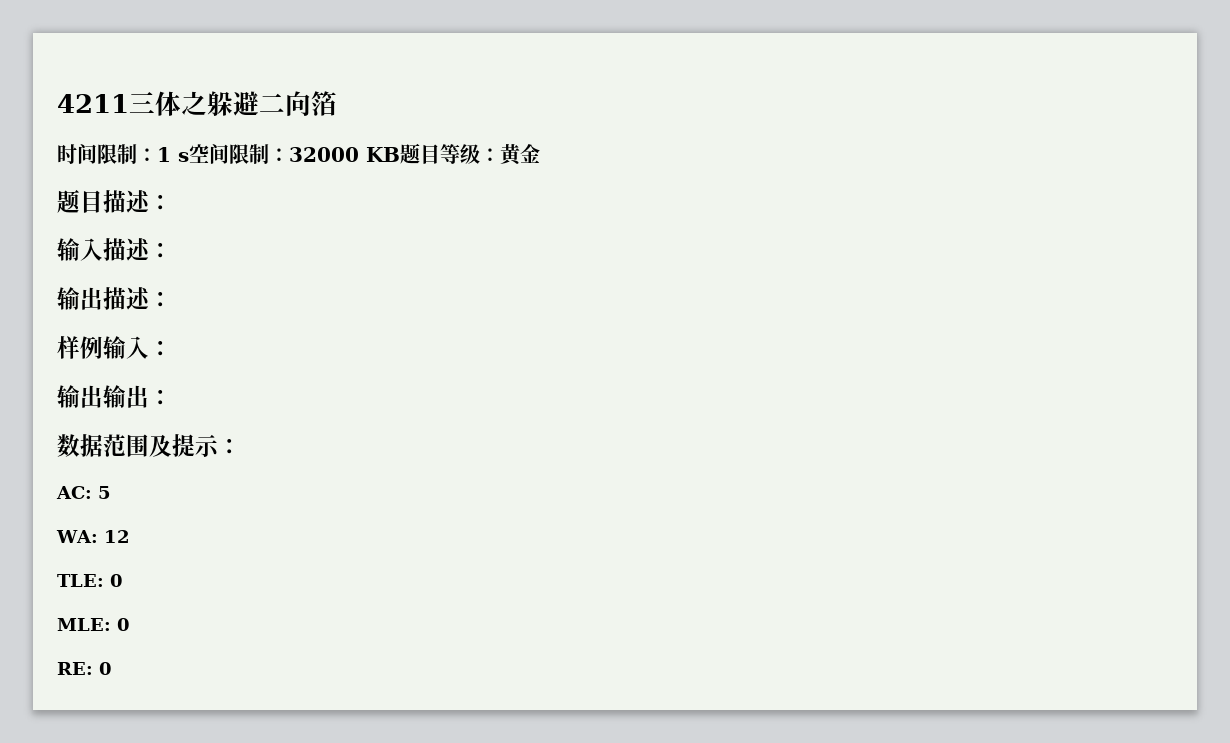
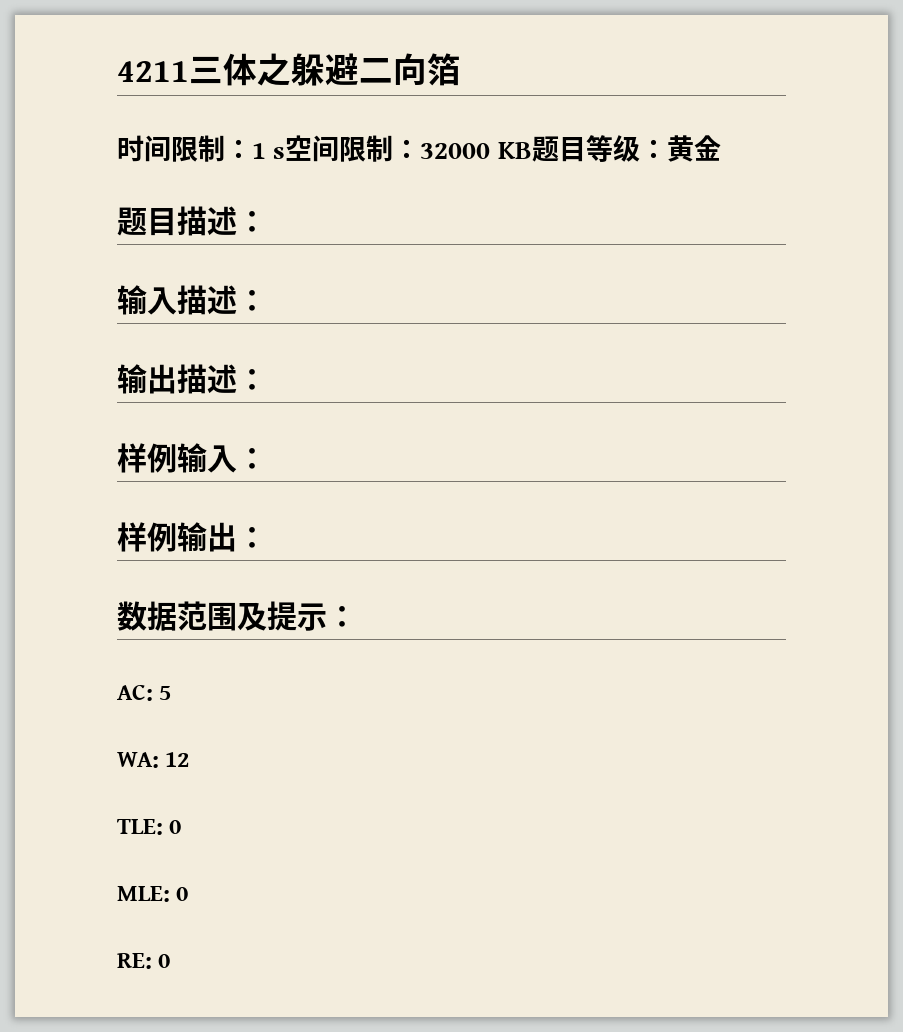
[57,385,103,408] 输出 -> [117,522,177,552] 样例

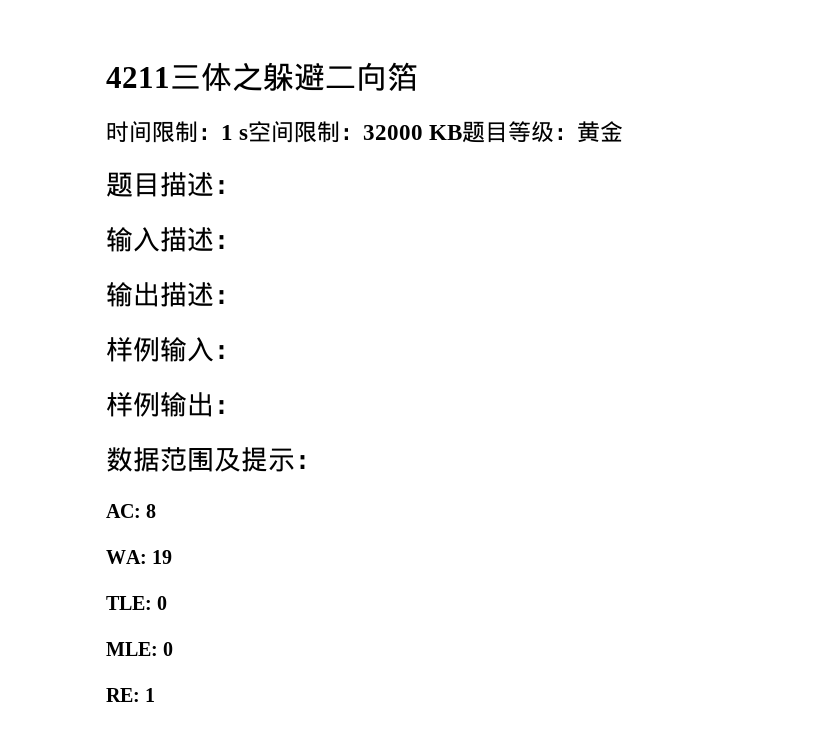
[159,686,172,700] 5 -> [146,504,157,518] 8
[165,752,190,767] 12 -> [152,550,173,564] 19
[158,954,171,968] 0 -> [145,688,156,702] 1

